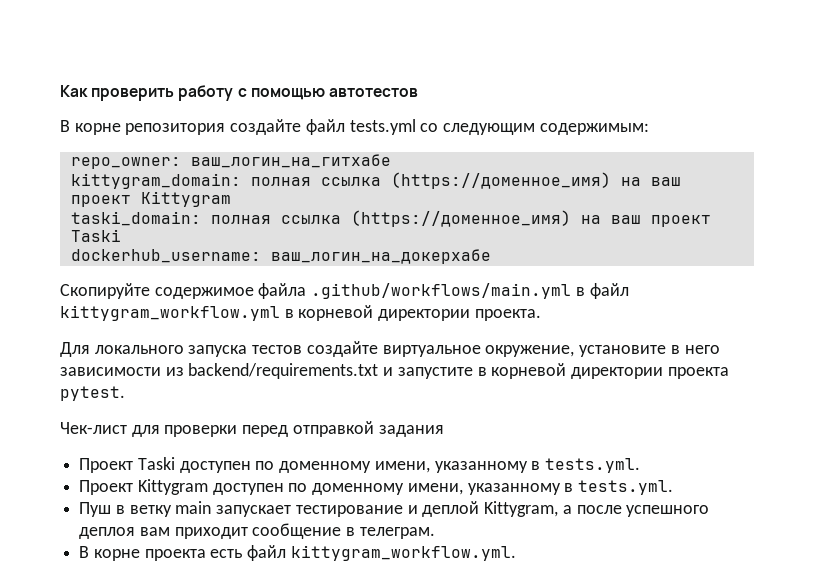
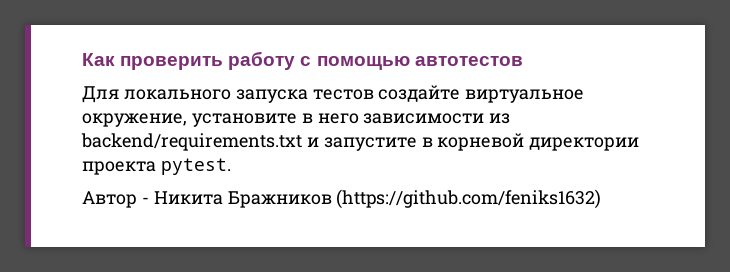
[60,119,649,135] [70,154,391,169] [70,172,681,189] [70,191,231,207] [70,210,711,227] [70,229,121,242] [70,249,491,264] [60,283,629,299] [60,305,541,321] // В корне репозитория создайте файл tests.yml со следующим содержимым: // repo_owner: ваш_логин_на_гитхабе // kittygram_domain: полная ссылка (https://доменное_имя) на ваш проект Kittygram // taski_domain: полная ссылка (https://доменное_имя) на ваш проект Taski // dockerhub_username: ваш_логин_на_докерхабе // Скопируйте содержимое файла .github/workflows/main.yml в файл kittygram_workflow.yml в корневой директории проекта. -> (523, 61) none
[60,421,444,437] [79,457,641,473] [79,479,674,495] [79,501,710,517] [79,523,435,539] [79,545,516,561] Чек-лист для проверки перед отправкой задания // Проект Taski доступен по доменному имени, указанному в tests.yml. // Проект Kittygram доступен по доменному имени, указанному в tests.yml. // Пуш в ветку main запускает тестирование и деплой Kittygram, а после успешного деплоя вам приходит сообщение в телеграм. // В корне проекта есть файл kittygram_workflow.yml. -> [82,189,602,209] Автор - Никита Бражников (https://github.com/feniks1632)

